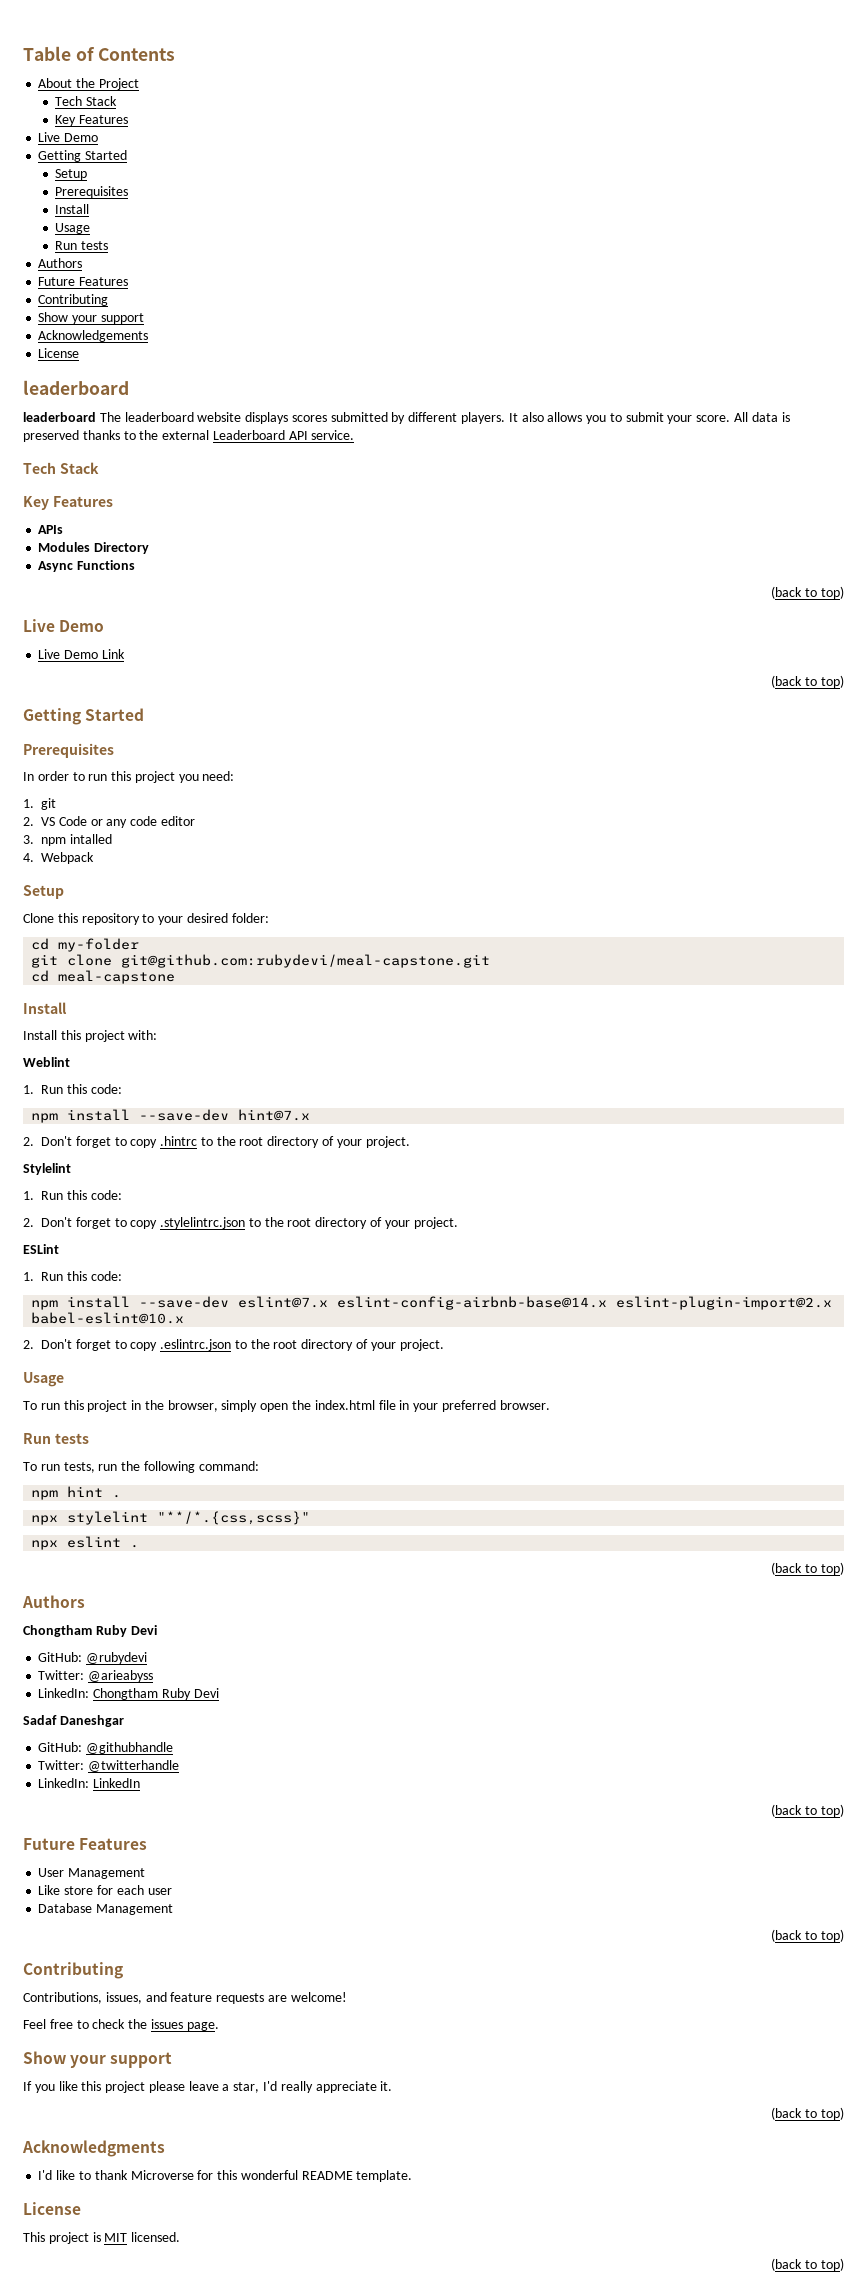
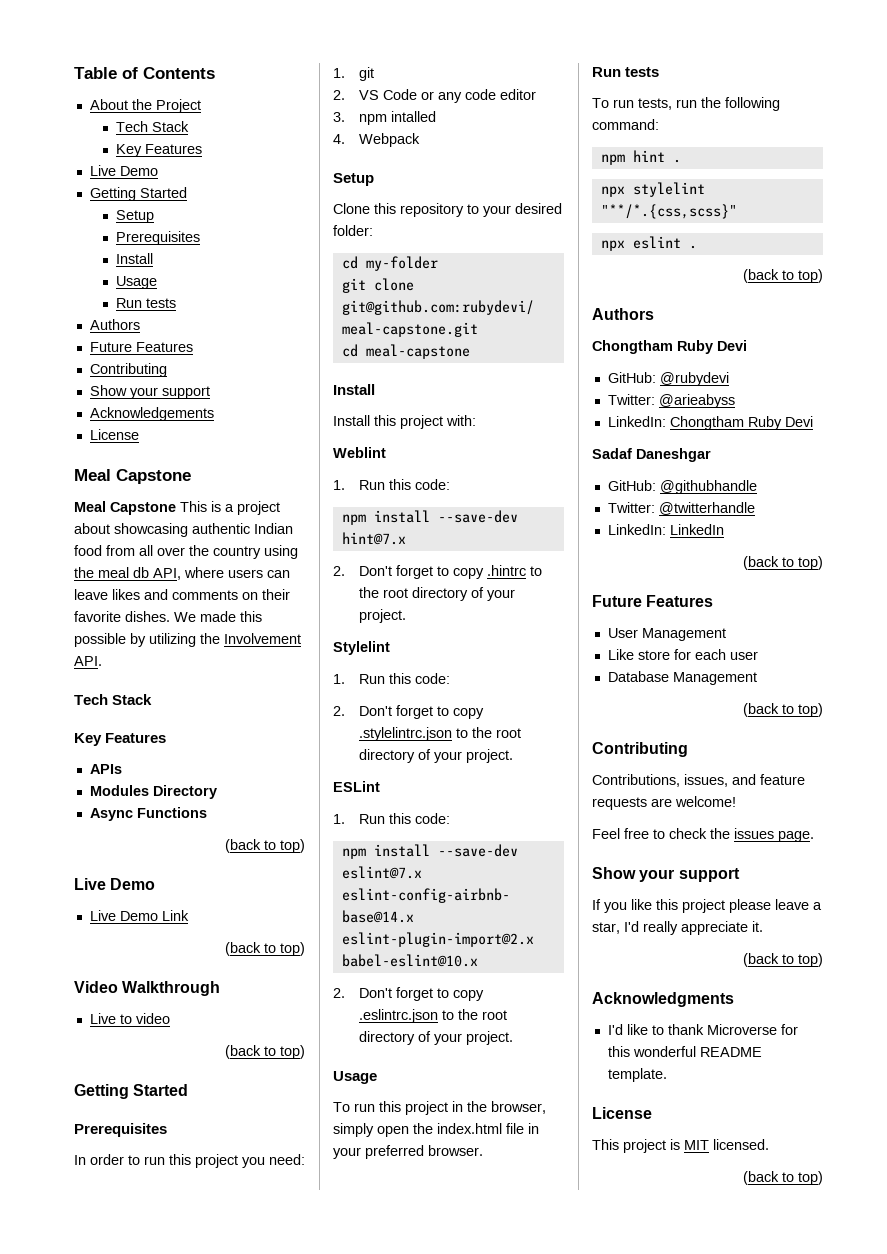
[23,380,129,395] [23,412,790,424] [23,430,355,442] leaderboard // leaderboard The leaderboard website displays scores submitted by different players. It also allows you to submit your score. All data is preserved thanks to the external Leaderboard API service. -> [74,469,191,484] [74,501,280,515] [74,523,293,537] [74,545,298,559] [74,567,290,580] [74,589,290,600] [74,611,262,622] [74,633,301,647] [74,656,102,666] Meal Capstone // Meal Capstone This is a project about showcasing authentic Indian food from all over the country using the meal db API, where users can leave likes and comments on their favorite dishes. We made this possible by utilizing the Involvement API.
(844, 681) none -> [74,981,221,996] [89,1013,170,1024] [225,1045,305,1059] // Video Walkthrough // Live to video // (back to top)

